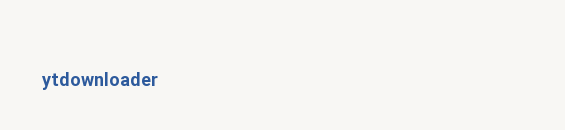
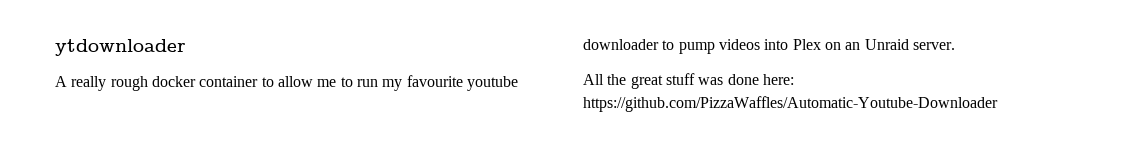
(158, 81) none -> [55,75,518,91] [583,39,955,54] [583,73,794,89] [583,96,998,112] // A really rough docker container to allow me to run my favourite youtube downloader to pump videos into Plex on an Unraid server. // All the great stuff was done here: https://github.com/PizzaWaffles/Automatic-Youtube-Downloader

